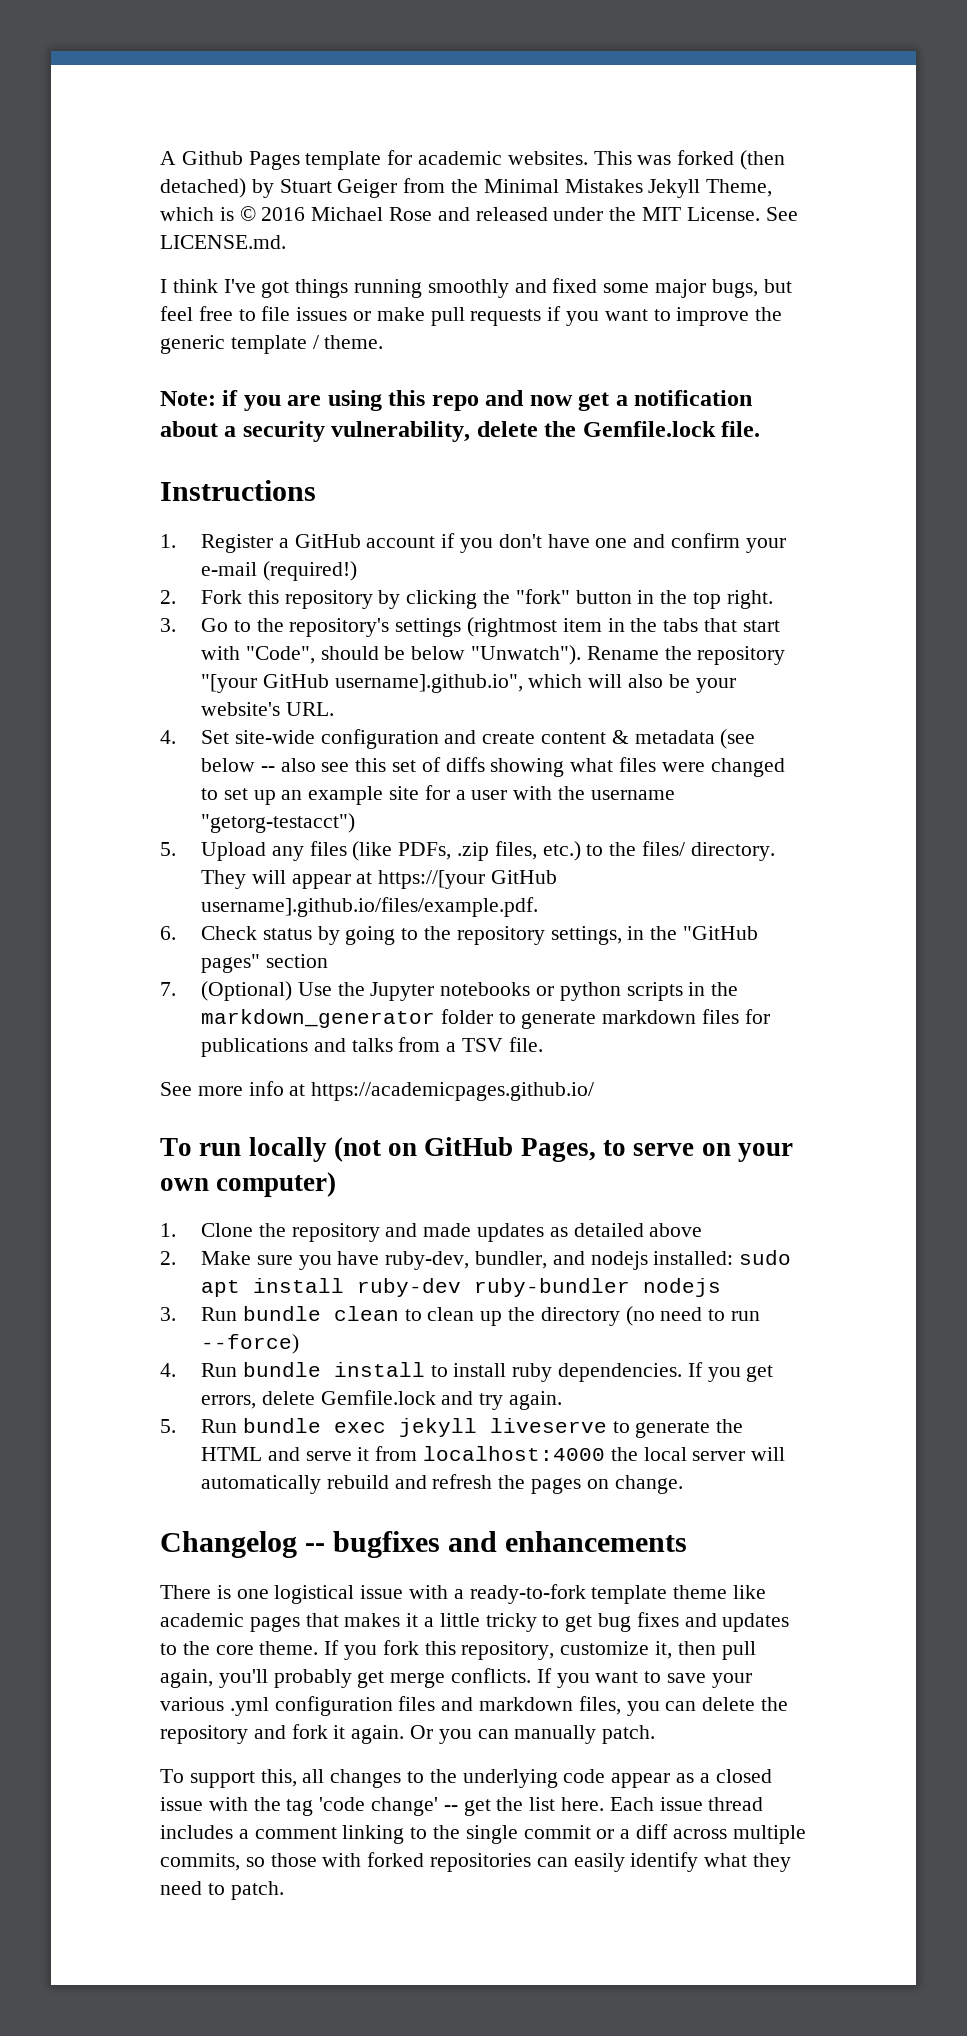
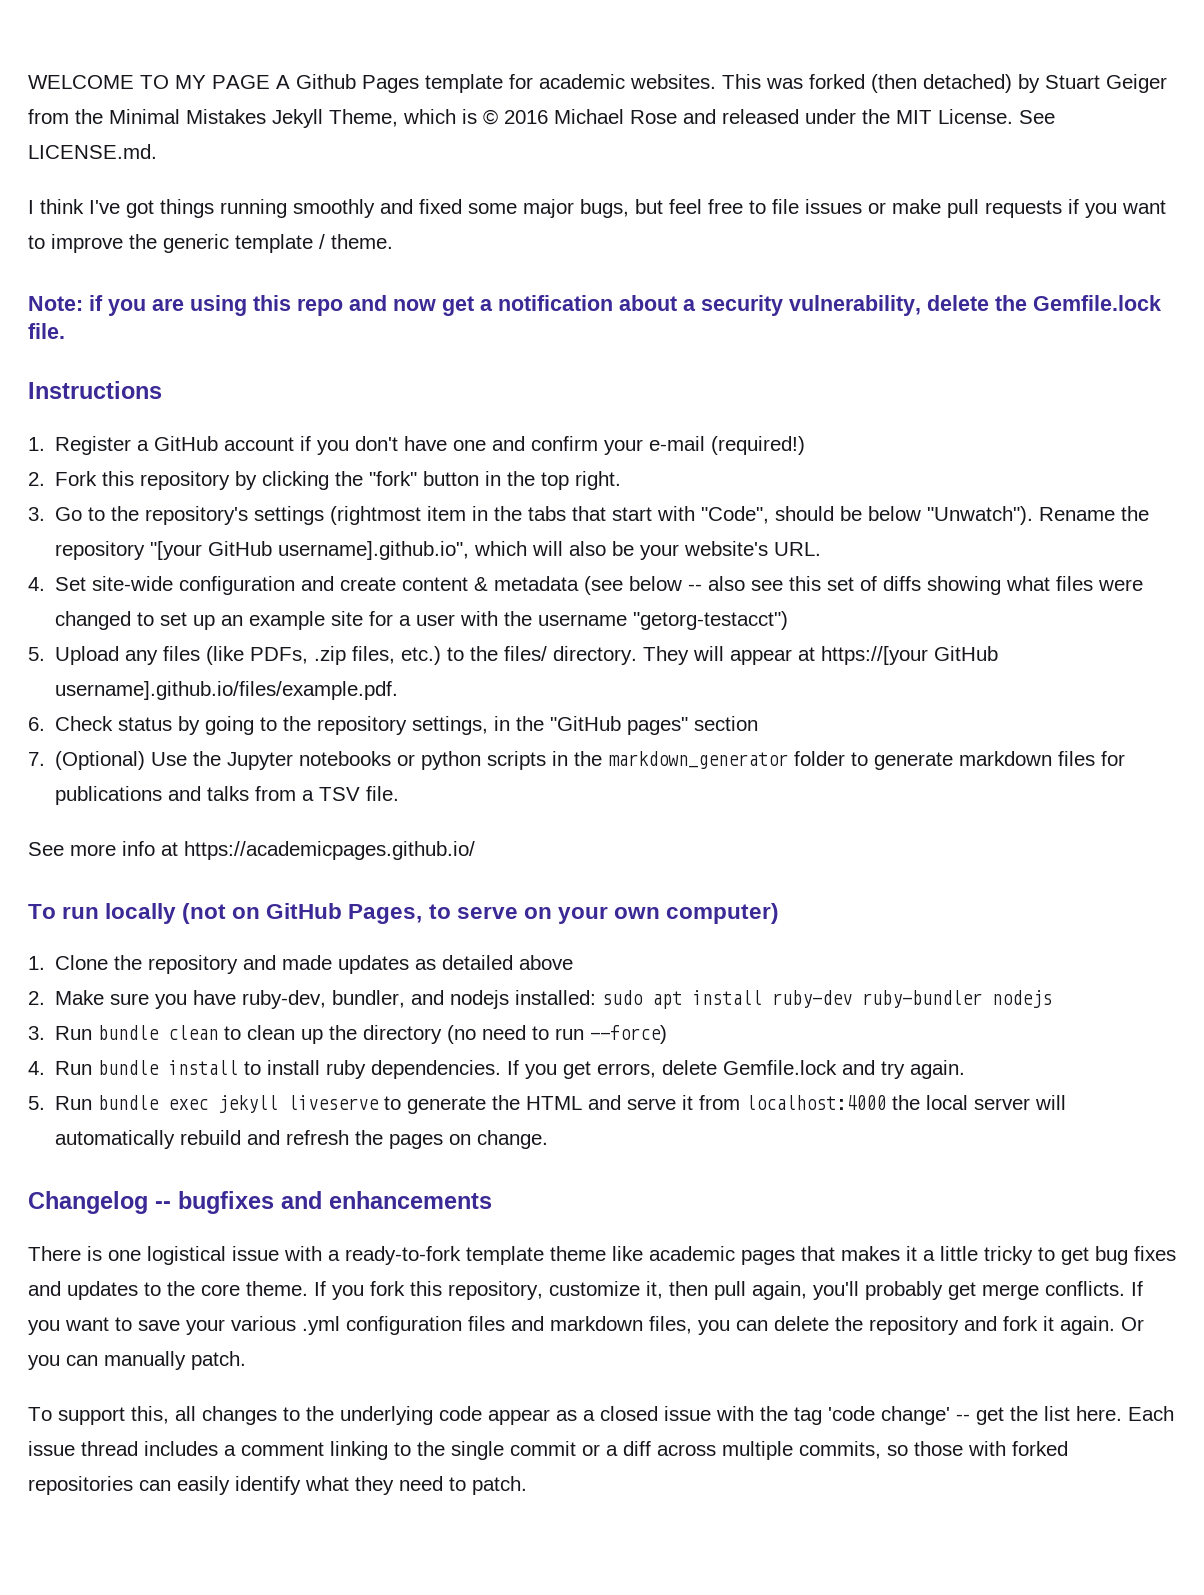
(160, 158) none -> [28,75,270,89] WELCOME TO MY PAGE

